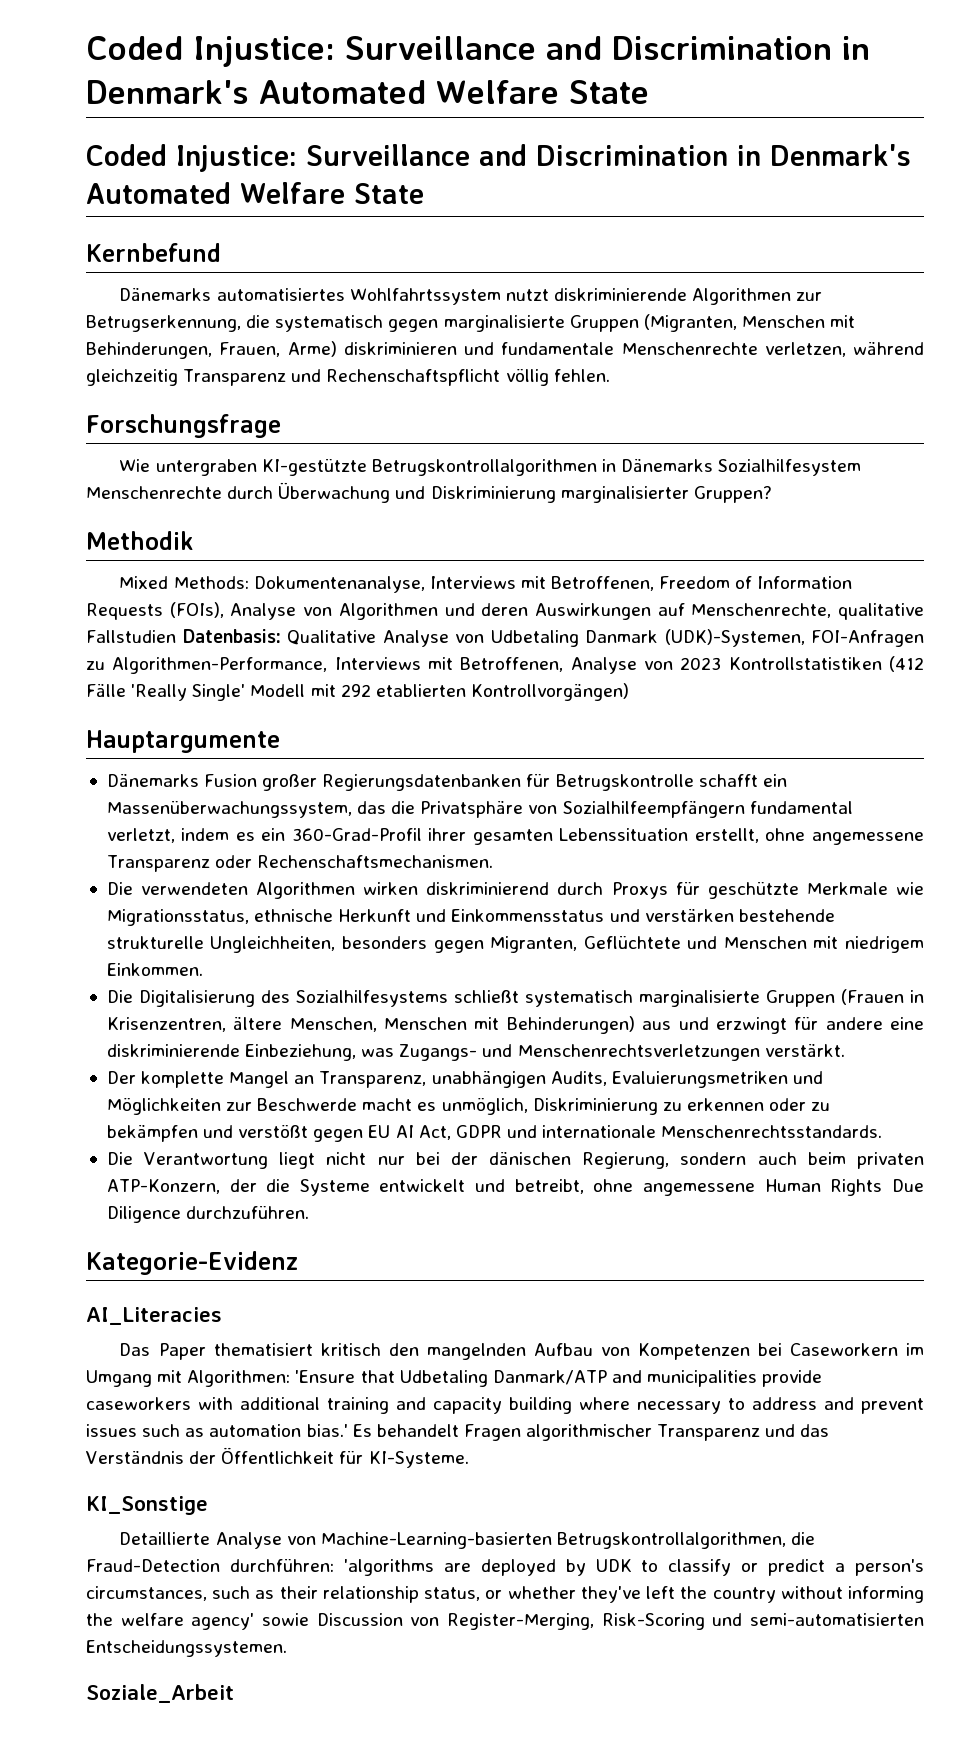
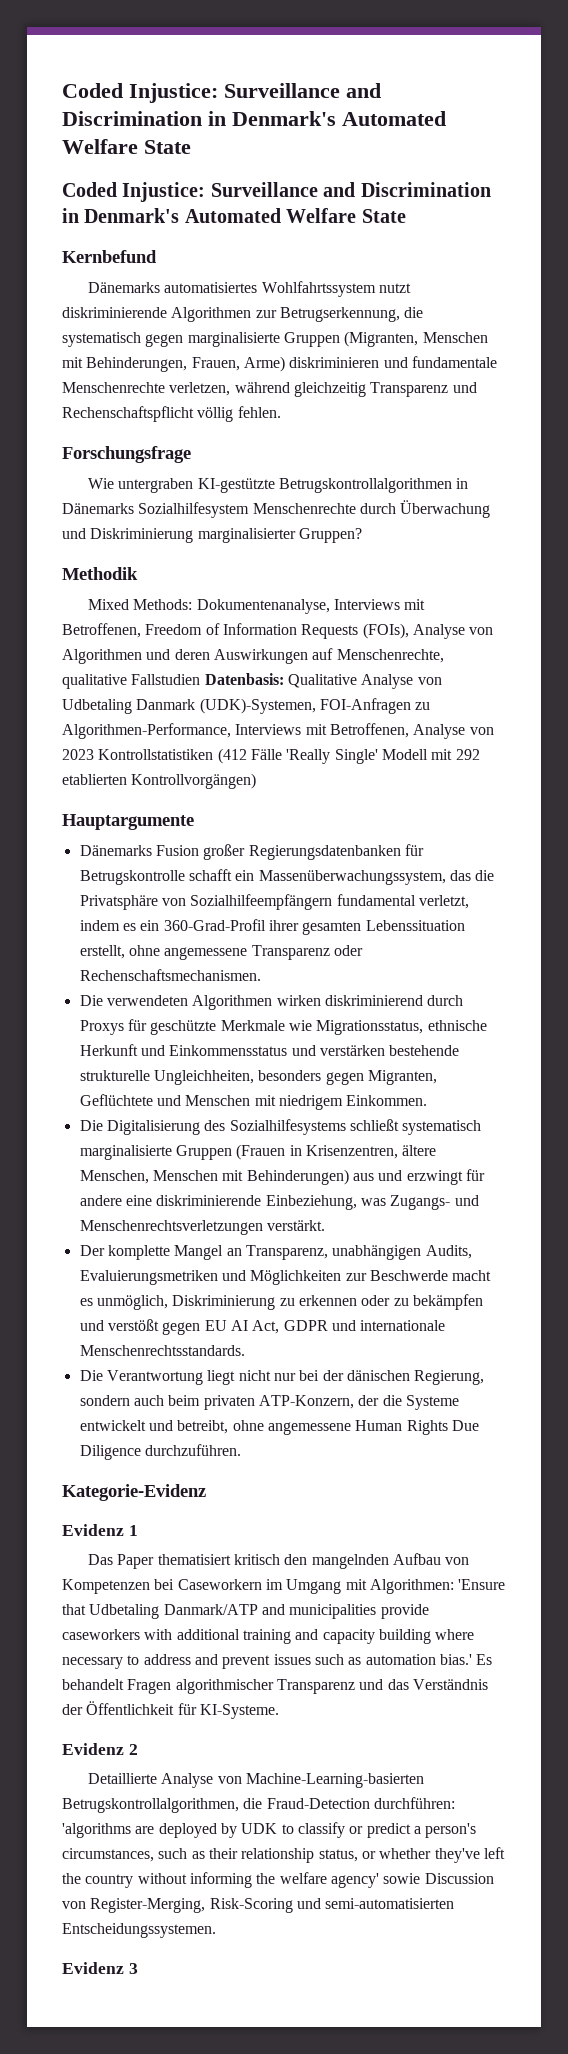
[86,1307,222,1325] AI_Literacies -> [62,1524,138,1536] Evidenz 1
[86,1496,208,1515] KI_Sonstige -> [62,1743,138,1755] Evidenz 2
[86,1684,234,1703] Soziale_Arbeit -> [62,1962,138,1974] Evidenz 3

